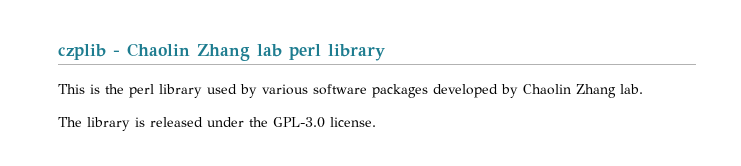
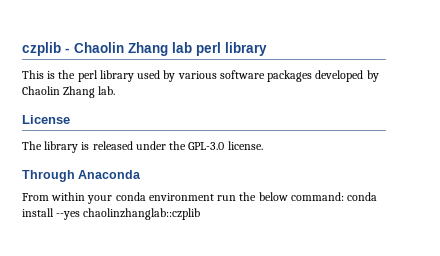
(643, 89) none -> [22,115,70,124] // License
(376, 122) none -> [22,170,142,182] [22,192,378,204] [22,208,201,220] // Through Anaconda // From within your conda environment run the below command: conda install --yes chaolinzhanglab::czplib

